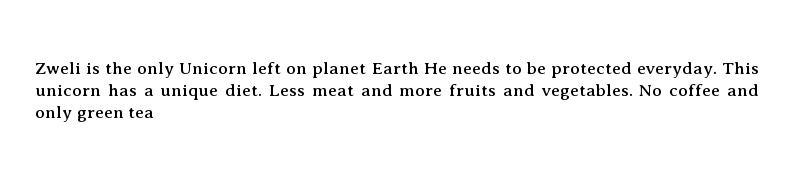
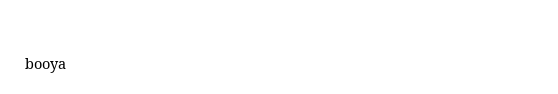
[35,62,760,78] [35,84,760,100] [35,106,155,122] Zweli is the only Unicorn left on planet Earth He needs to be protected everyday. This unicorn has a unique diet. Less meat and more fruits and vegetables. No coffee and only green tea -> [25,58,66,73] booya

